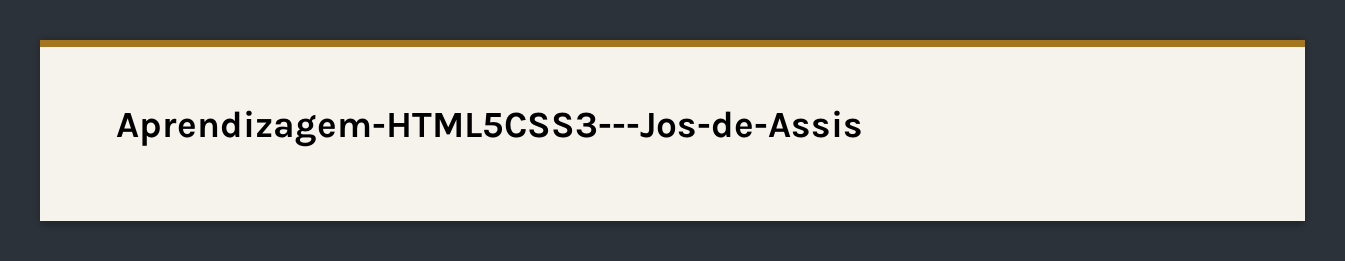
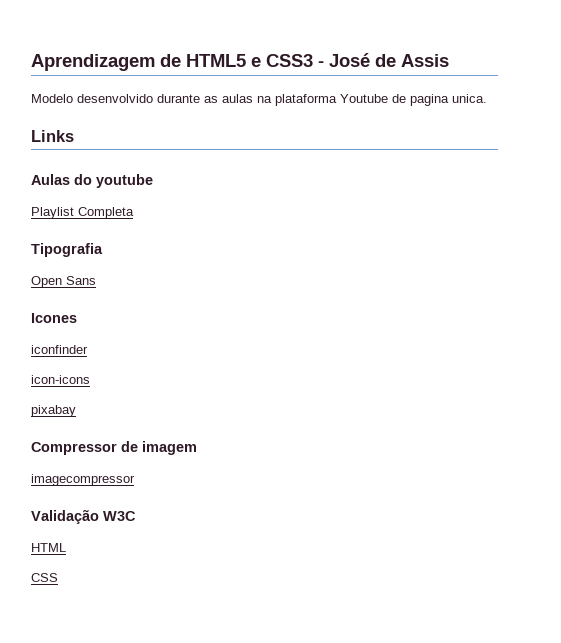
[116,110,863,147] Aprendizagem-HTML5CSS3---Jos-de-Assis -> [31,53,449,71] [31,94,487,106] [31,130,74,142] [31,174,153,188] [31,207,134,219] [31,243,103,257] [31,276,96,288] [31,313,77,323] [31,345,88,354] [31,375,90,384] [31,405,76,417] [31,441,197,455] [31,474,135,486] [31,509,136,524] [31,543,66,552] [31,573,58,582] Aprendizagem de HTML5 e CSS3 - José de Assis // Modelo desenvolvido durante as aulas na plataforma Youtube de pagina unica. // Links // Aulas do youtube // Playlist Completa // Tipografia // Open Sans // Icones // iconfinder // icon-icons // pixabay // Compressor de imagem // imagecompressor // Validação W3C // HTML // CSS

